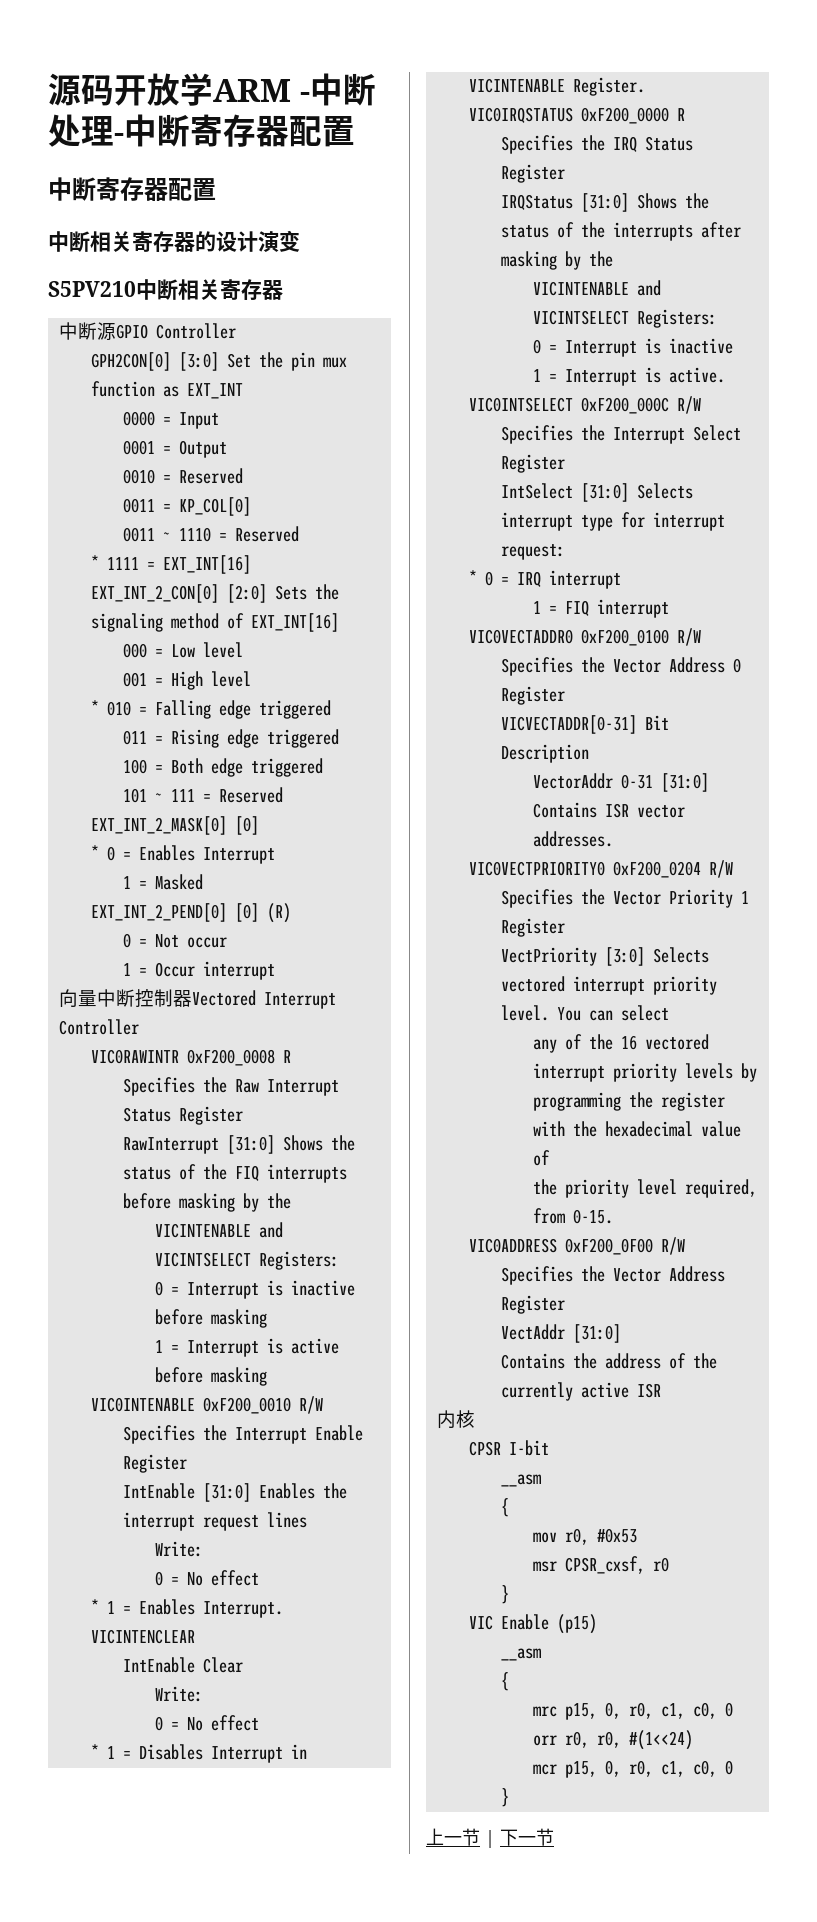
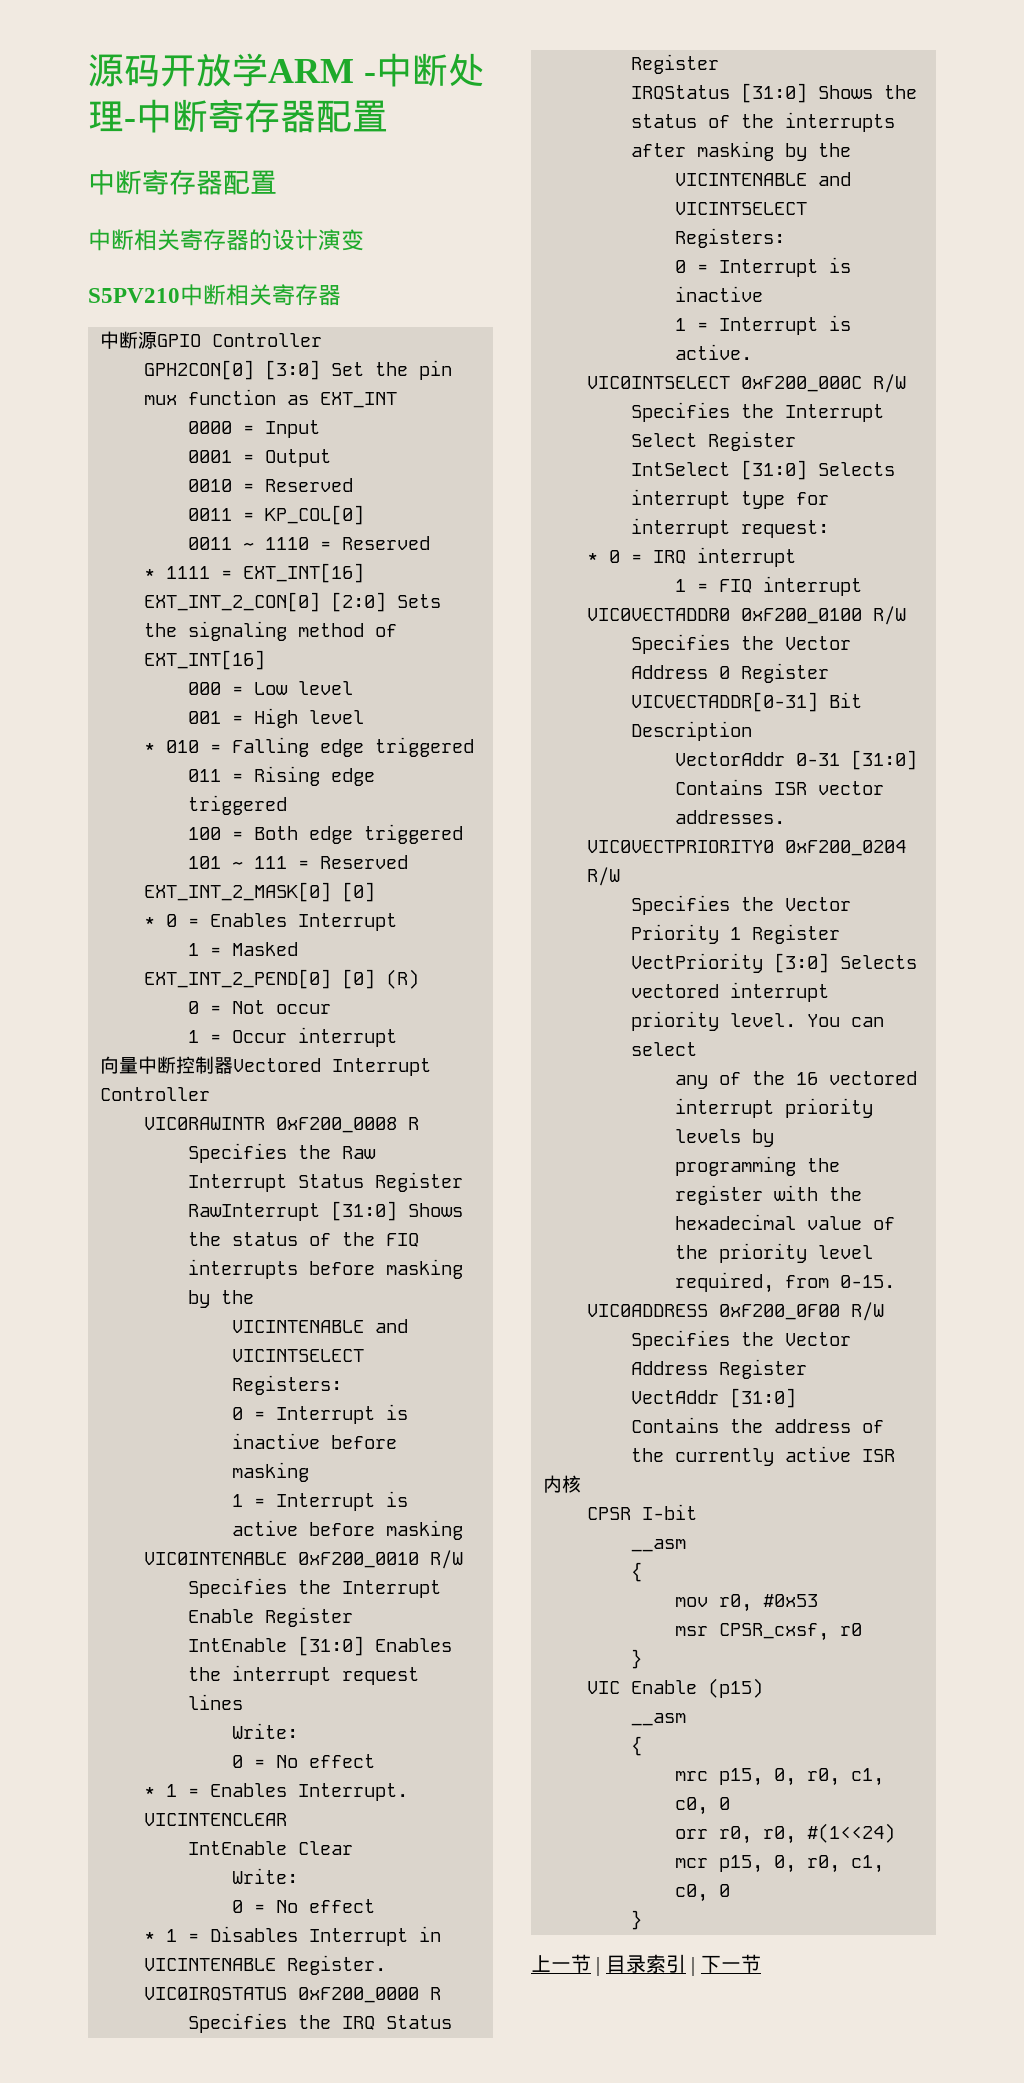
(495, 1839) none -> [605,1954,696,1976] 目录索引 |

